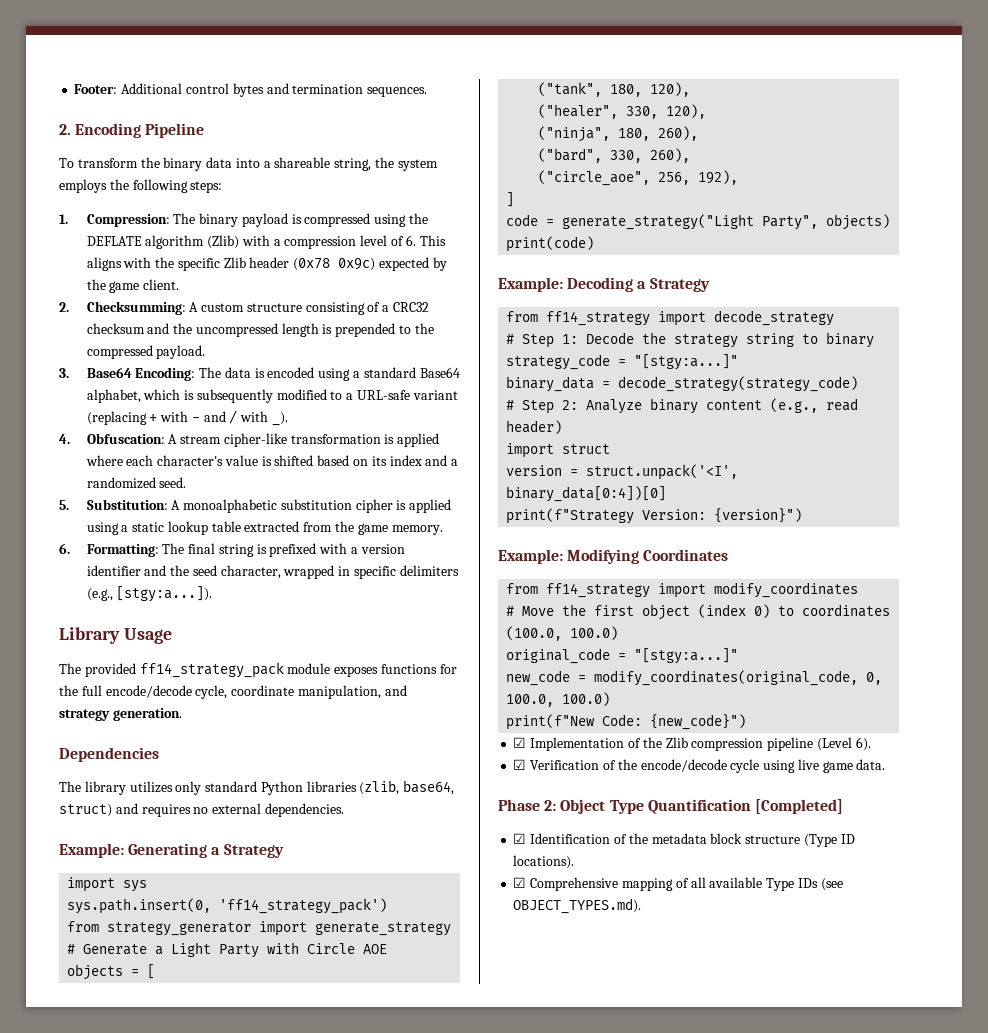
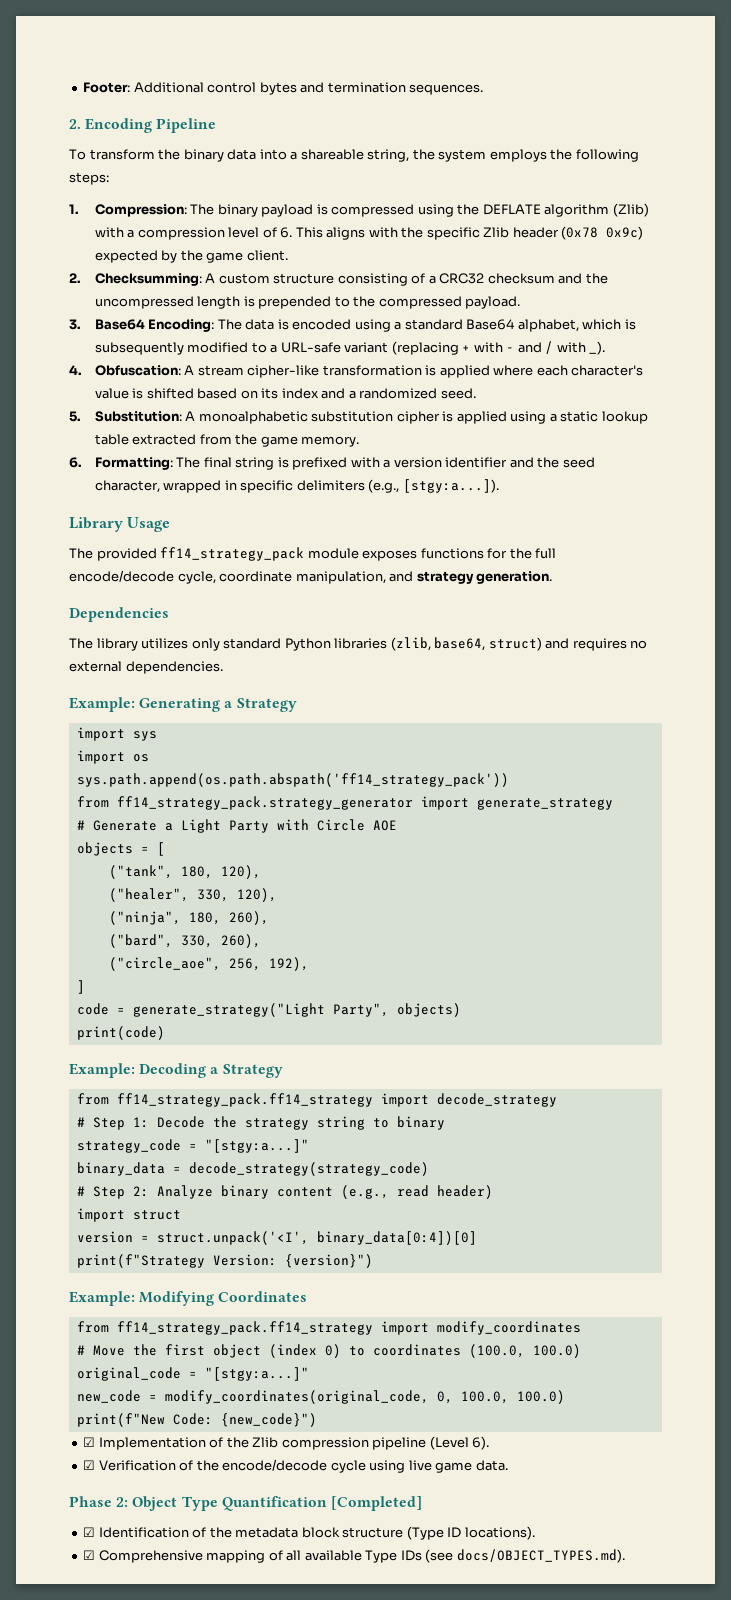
[67,898,388,914] [67,921,252,936] sys.path.insert(0, 'ff14_strategy_pack') // from strategy_generator -> [76,750,149,764] [76,773,509,787] [76,796,413,810] import os // sys.path.append(os.path.abspath('ff14_strategy_pack')) // from ff14_strategy_pack.strategy_generator
[546,311,651,326] ff14_strategy -> [116,1093,373,1107] ff14_strategy_pack.ff14_strategy
[546,583,651,598] ff14_strategy -> [116,1321,373,1335] ff14_strategy_pack.ff14_strategy
[513,898,642,914] OBJECT_TYPES.md). -> [456,1549,625,1563] docs/OBJECT_TYPES.md).

